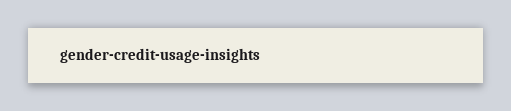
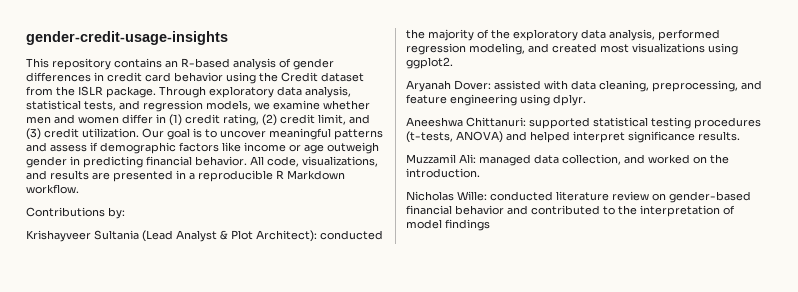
(260, 55) none -> [26,58,334,70] [26,72,364,84] [26,86,351,98] [26,100,370,112] [26,114,370,126] [26,128,383,140] [26,142,379,154] [26,156,378,168] [26,170,345,182] [26,184,79,194] [26,207,125,219] [26,230,383,242] [406,29,720,41] [406,43,738,55] [406,57,453,69] [406,80,762,92] [406,94,586,106] [406,117,761,129] [406,131,740,143] [406,154,729,166] [406,168,480,178] [406,191,751,203] [406,205,735,217] [406,219,490,231] // This repository contains an R-based analysis of gender differences in credit card behavior using the Credit dataset from the ISLR package. Through exploratory data analysis, statistical tests, and regression models, we examine whether men and women differ in (1) credit rating, (2) credit limit, and (3) credit utilization. Our goal is to uncover meaningful patterns and assess if demographic factors like income or age outweigh gender in predicting financial behavior. All code, visualizations, and results are presented in a reproducible R Markdown workflow. // Contributions by: // Krishayveer Sultania (Lead Analyst & Plot Architect): conducted the majority of the exploratory data analysis, performed regression modeling, and created most visualizations using ggplot2. // Aryanah Dover: assisted with data cleaning, preprocessing, and feature engineering using dplyr. // Aneeshwa Chittanuri: supported statistical testing procedures (t-tests, ANOVA) and helped interpret significance results. // Muzzamil Ali: managed data collection, and worked on the introduction. // Nicholas Wille: conducted literature review on gender-based financial behavior and contributed to the interpretation of model findings

